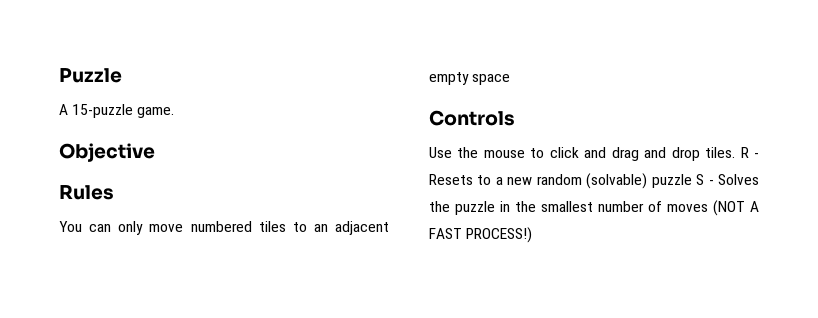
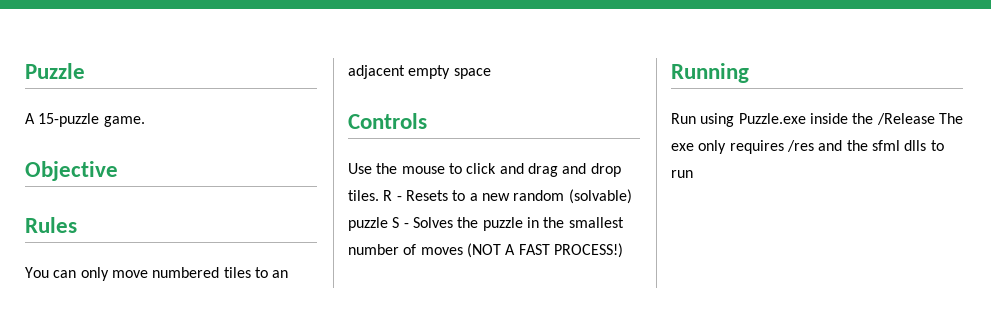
(533, 235) none -> [671,63,749,83] [671,113,963,127] [671,140,944,154] [671,170,693,178] // Running // Run using Puzzle.exe inside the /Release The exe only requires /res and the sfml dlls to run

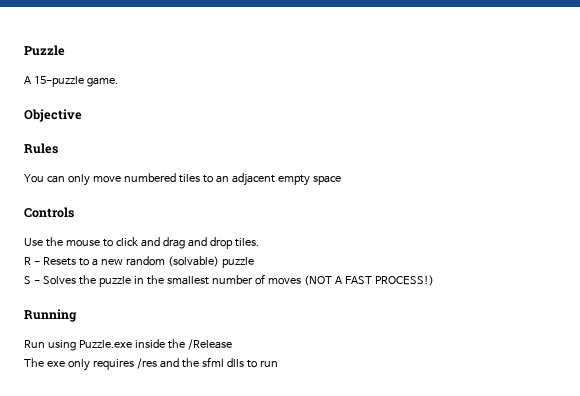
(379, 195) none -> (259, 242) //
(388, 224) none -> (254, 262) //
(935, 119) none -> (232, 344) //

